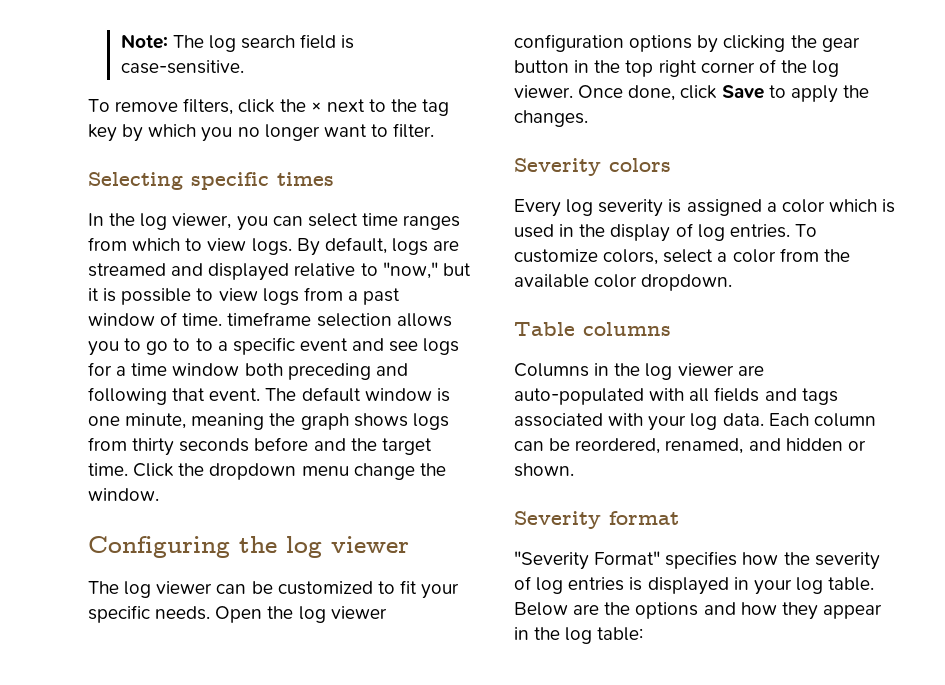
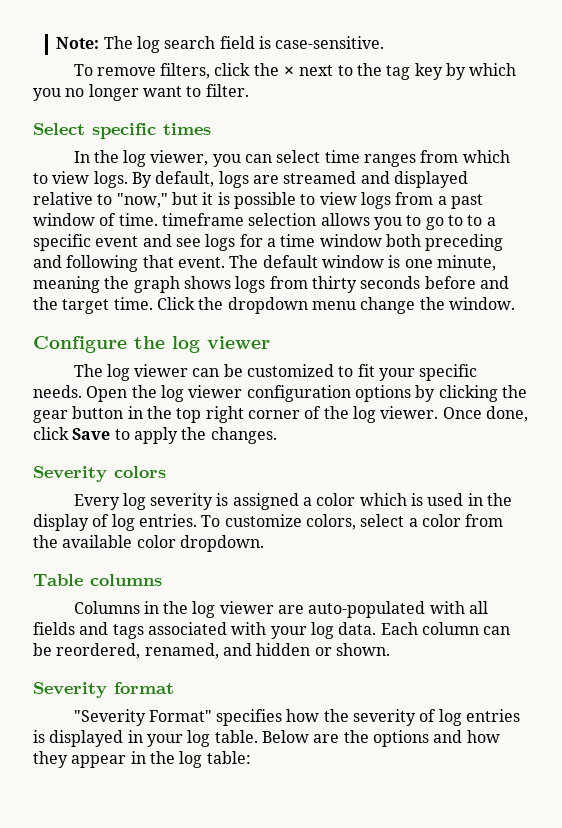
[88,172,183,190] Selecting -> [33,123,85,135] Select
[88,536,230,558] Configuring -> [33,336,127,353] Configure

